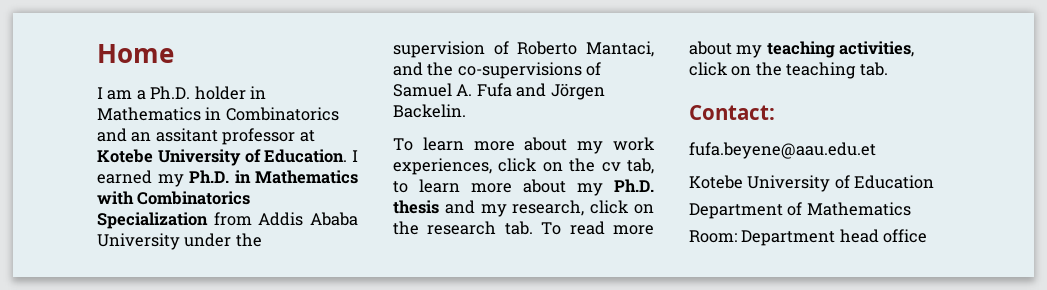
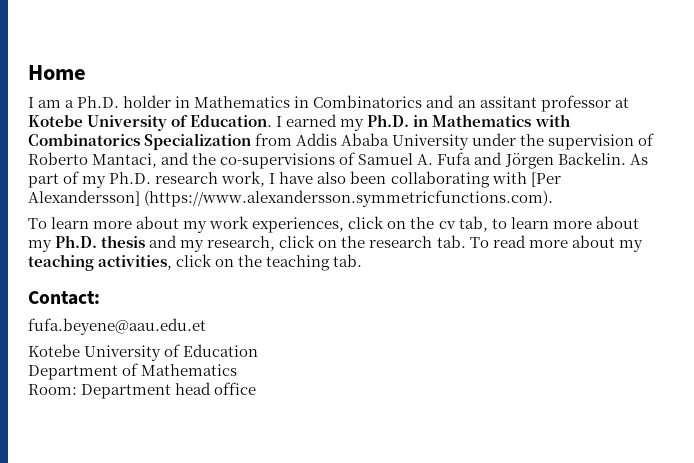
(466, 111) none -> [629,154,648,165] [28,171,561,188] [28,190,554,207] As part of my Ph.D. research work, I have also been collaborating with [Per Alexandersson] (https://www.alexandersson.symmetricfunctions.com).

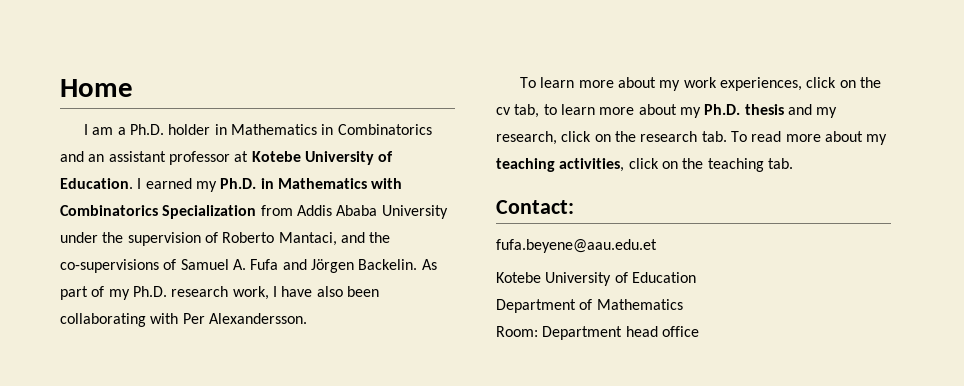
[479,96,537,108] assitant -> [108,151,166,162] assistant
[530,172,561,187] [28,190,554,207] [Per Alexandersson] (https://www.alexandersson.symmetricfunctions.com). -> [182,313,307,324] Per Alexandersson.

